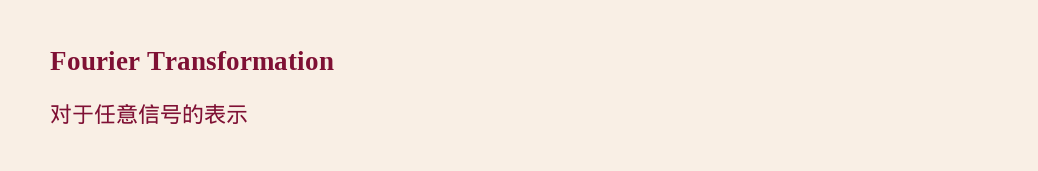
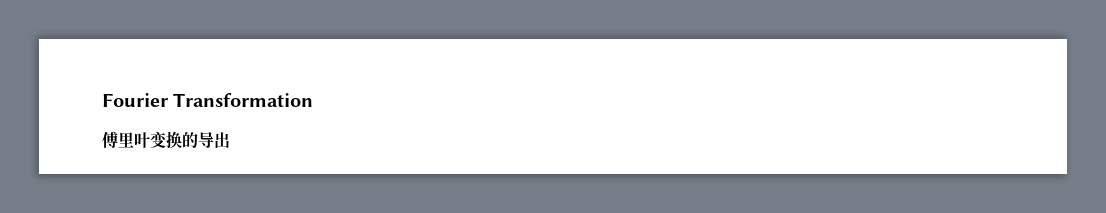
[50,103,248,124] 对于任意信号的表示 -> [102,131,230,149] 傅里叶变换的导出

